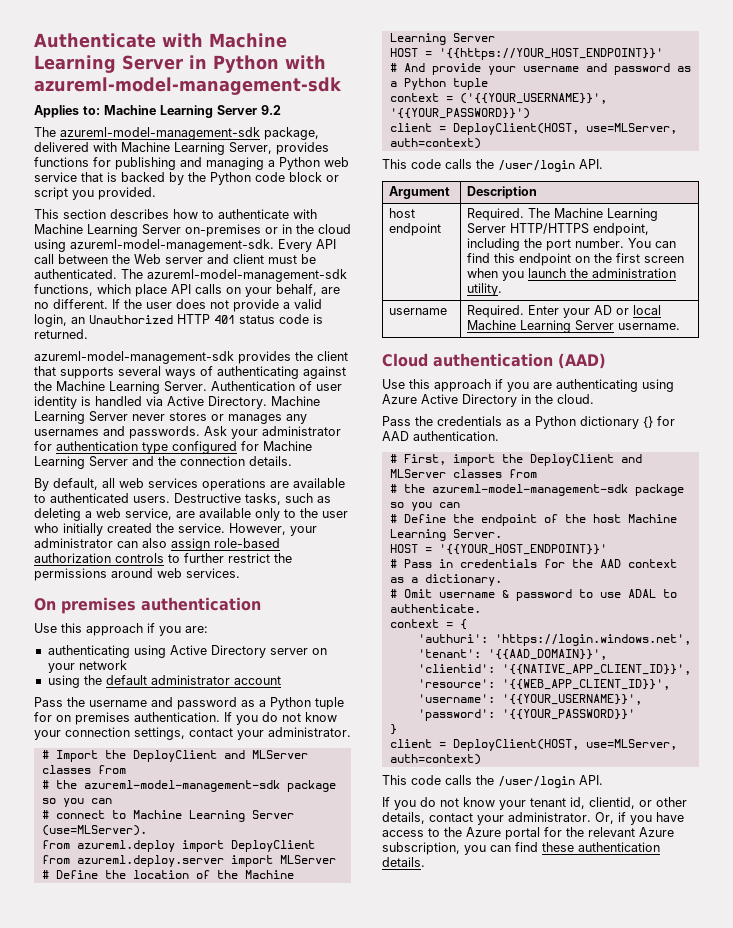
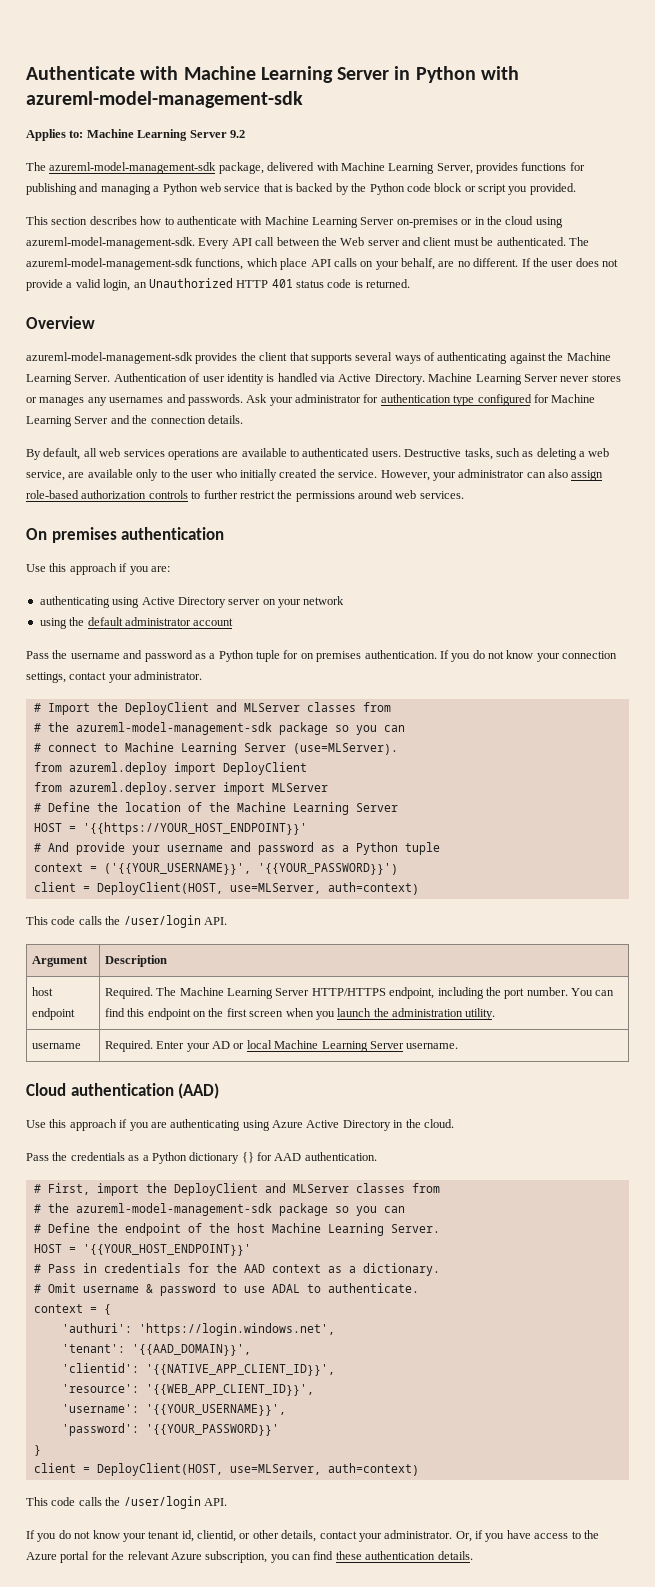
(88, 334) none -> [26,316,95,329] // Overview

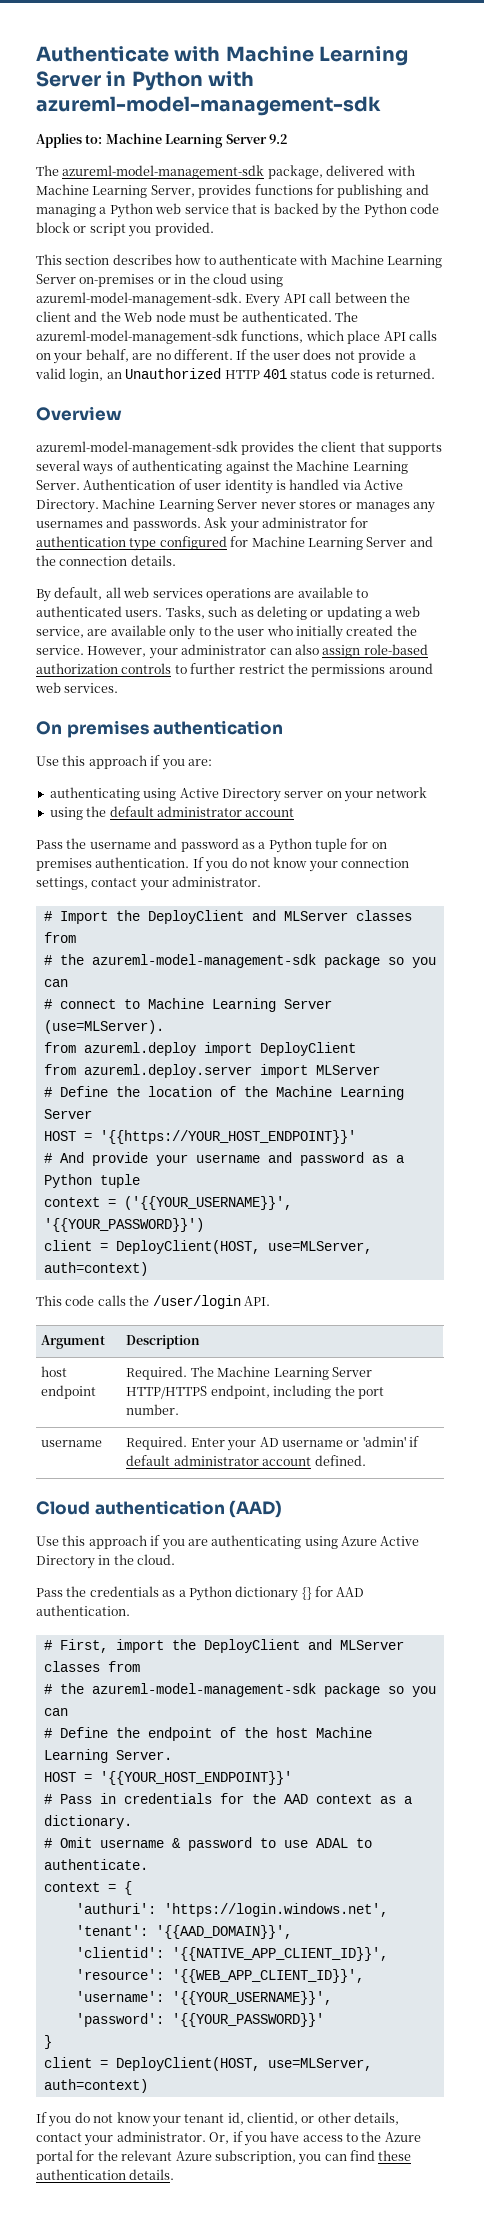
[340,237,452,246] Web server and client -> [36,311,186,322] client and the Web node
[404,448,493,460] Destructive tasks, -> [165,606,205,619] Tasks,
(577, 454) none -> [310,606,382,620] or updating
[571,988,615,996] [104,1008,496,1020] You can find this endpoint on the first screen when you launch the administration utility. -> (180, 1409) none
[233,1040,459,1052] or local Machine Learning Server username. -> [281,1436,420,1447] [126,1455,366,1466] username or 'admin' if default administrator account defined.
[26,1496,227,1509] // This code calls the /user/login API. -> (148, 2086) none

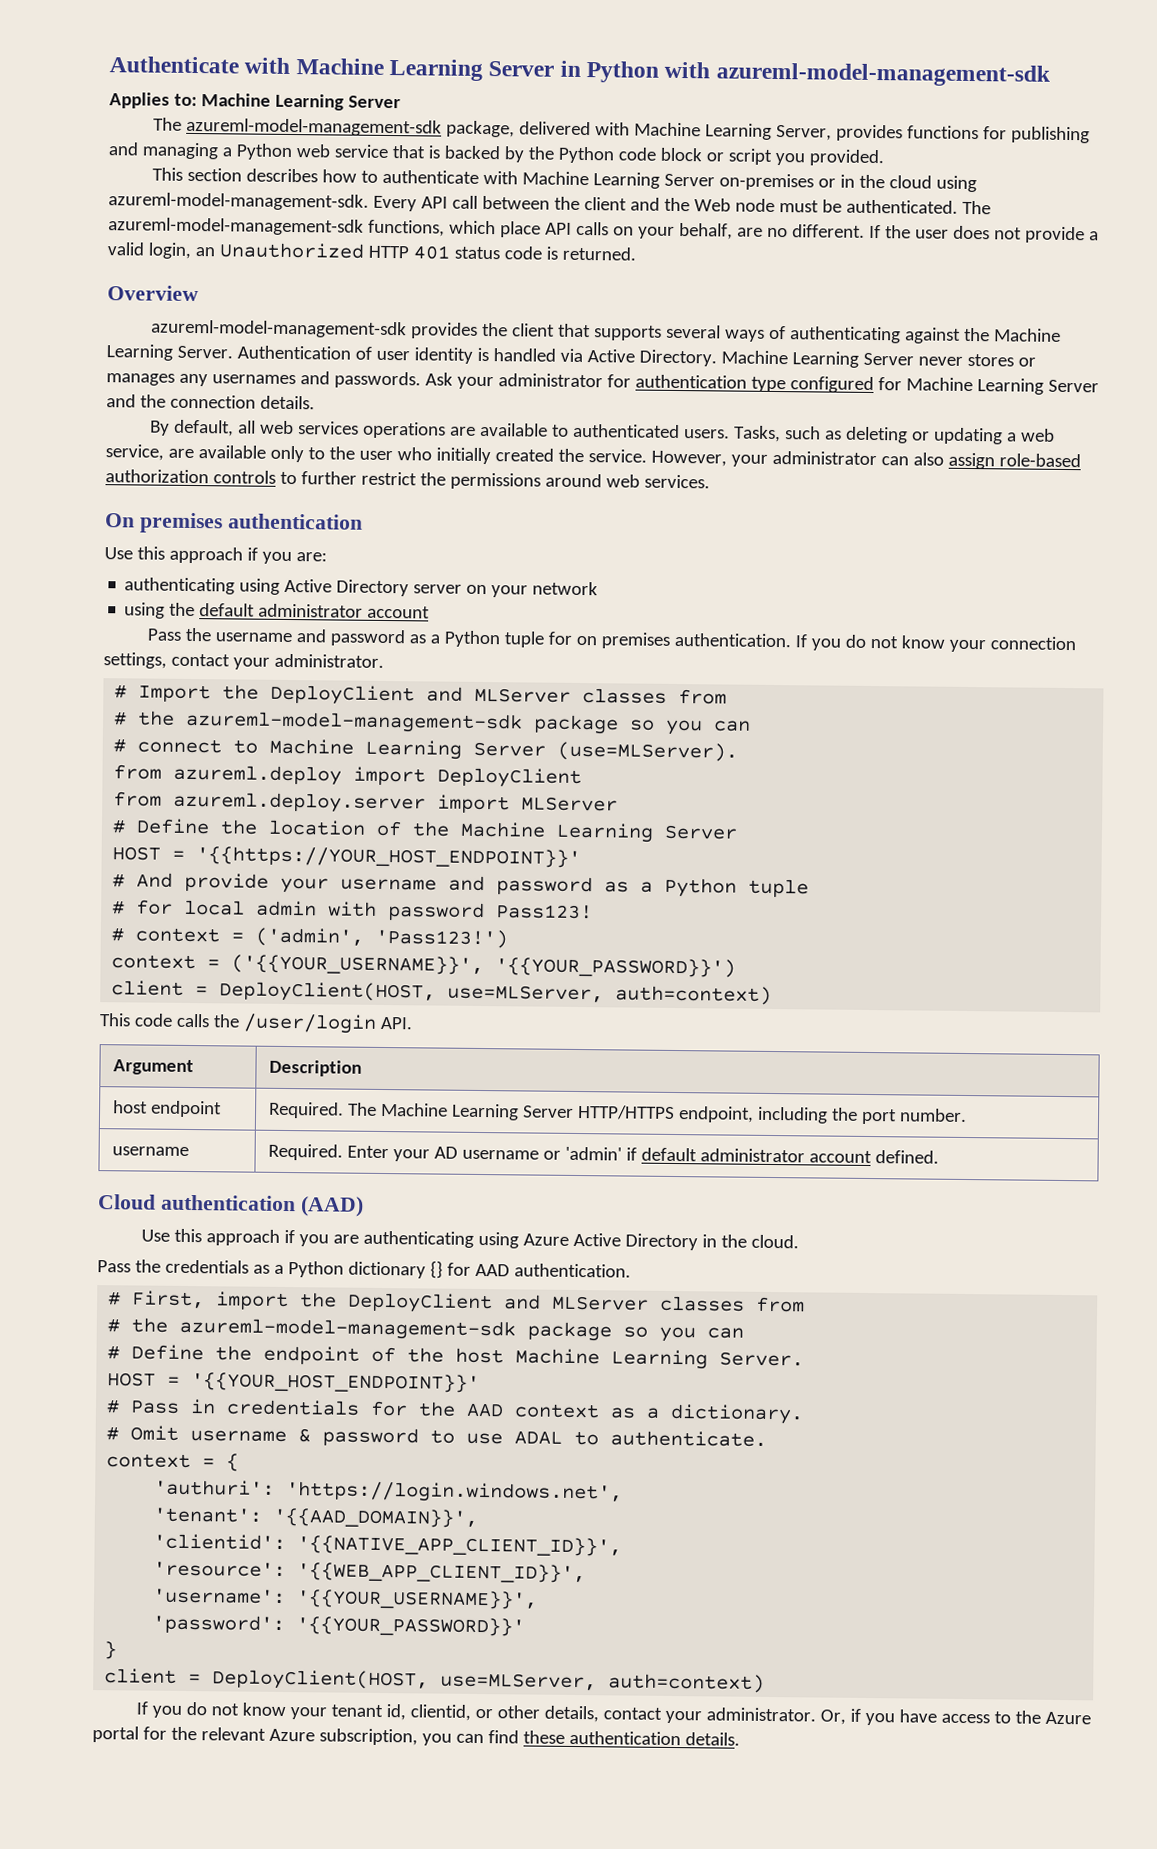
[268,134,287,144] 9.2 -> (401, 102) none
(140, 1181) none -> [112,899,594,922] [111,927,509,949] // # for local admin with password Pass123! // # context = ('admin', 'Pass123!')

